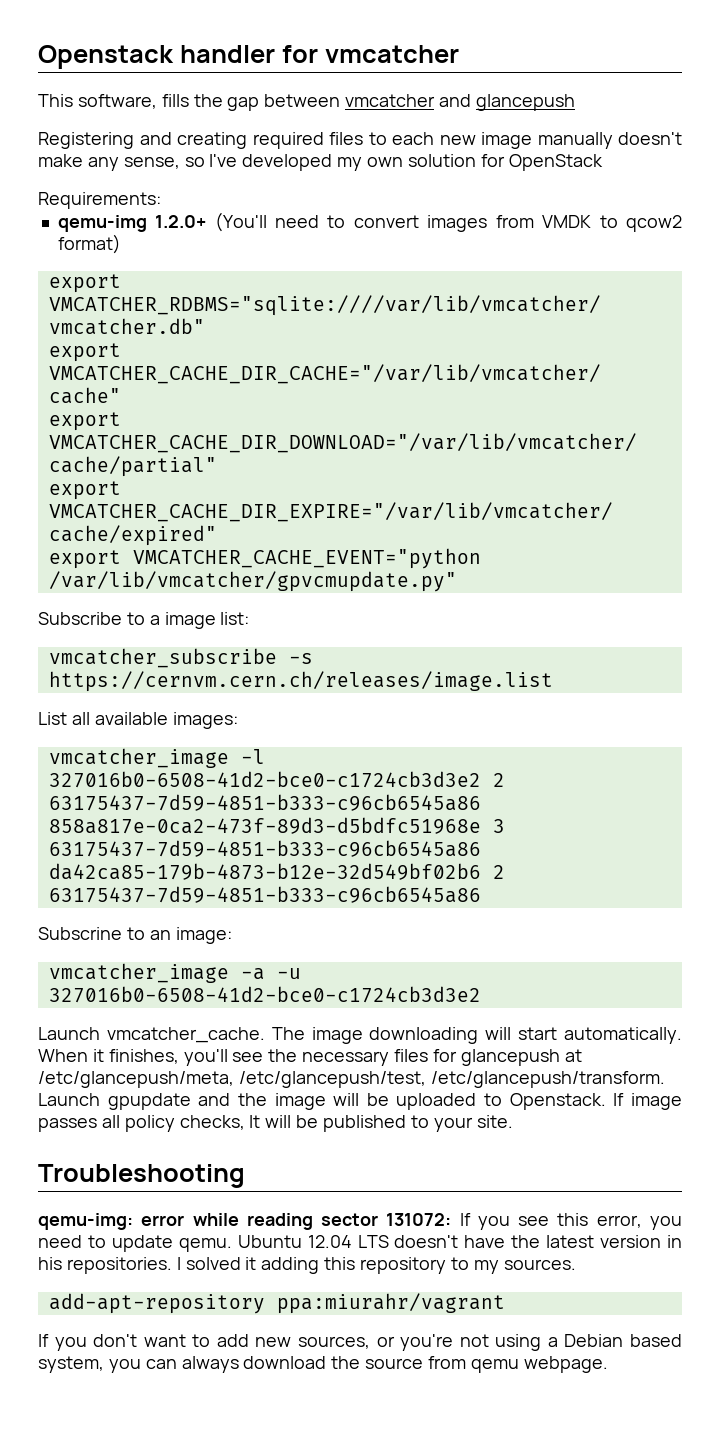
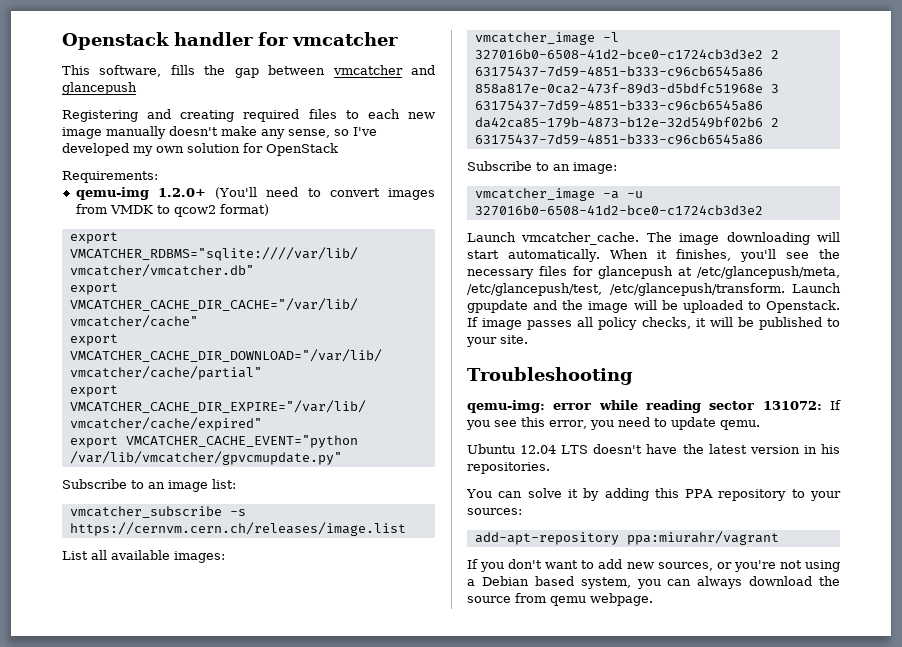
[149,615,160,625] a -> [148,482,165,489] an
[38,927,122,940] Subscrine -> [467,161,532,171] Subscribe
[249,1115,261,1128] It -> [695,318,706,327] it
(232, 1245) none -> (760, 425) //
[176,1257,257,1270] I solved it -> [466,488,600,501] // You can solve it by
(356, 1263) none -> [685,489,714,498] PPA
[473,1259,576,1274] my sources. -> [810,491,841,501] [467,508,522,515] your sources:

